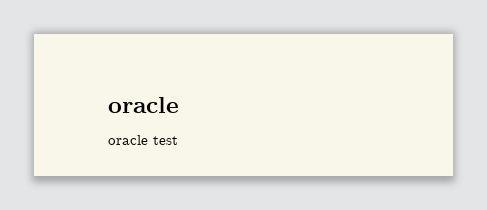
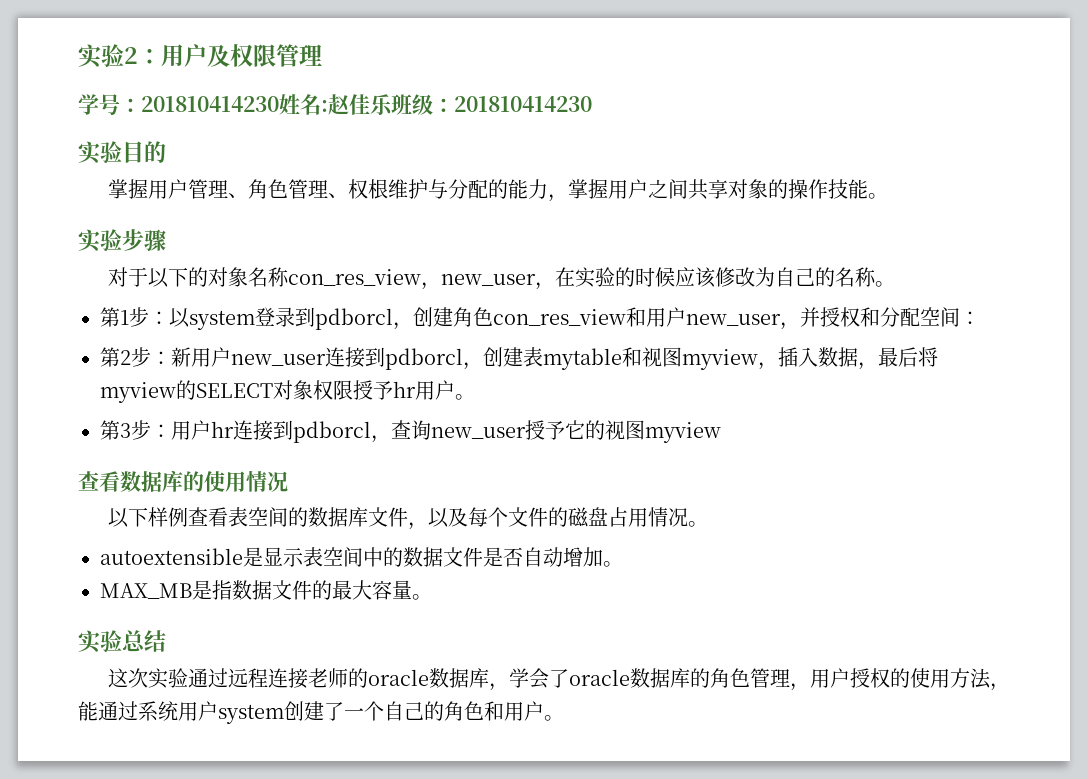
[108,97,179,113] [108,135,178,145] oracle // oracle test -> [78,44,322,68] [78,94,592,115] [78,141,166,164] [107,179,888,202] [78,229,166,252] [107,267,895,290] [100,307,980,330] [100,347,938,370] [100,380,475,403] [100,420,721,443] [78,470,288,492] [107,507,708,530] [100,547,623,567] [100,580,432,600] [78,630,166,653] [107,668,1010,691] [78,701,564,724] 实验2：用户及权限管理 // 学号：201810414230姓名:赵佳乐班级：201810414230 // 实验目的 // 掌握用户管理、角色管理、权根维护与分配的能力，掌握用户之间共享对象的操作技能。 // 实验步骤 // 对于以下的对象名称con_res_view，new_user，在实验的时候应该修改为自己的名称。 // 第1步：以system登录到pdborcl，创建角色con_res_view和用户new_user，并授权和分配空间： // 第2步：新用户new_user连接到pdborcl，创建表mytable和视图myview，插入数据，最后将myview的SELECT对象权限授予hr用户。 // 第3步：用户hr连接到pdborcl，查询new_user授予它的视图myview // 查看数据库的使用情况 // 以下样例查看表空间的数据库文件，以及每个文件的磁盘占用情况。 // autoextensible是显示表空间中的数据文件是否自动增加。 // MAX_MB是指数据文件的最大容量。 // 实验总结 // 这次实验通过远程连接老师的oracle数据库，学会了oracle数据库的角色管理，用户授权的使用方法，能通过系统用户system创建了一个自己的角色和用户。

